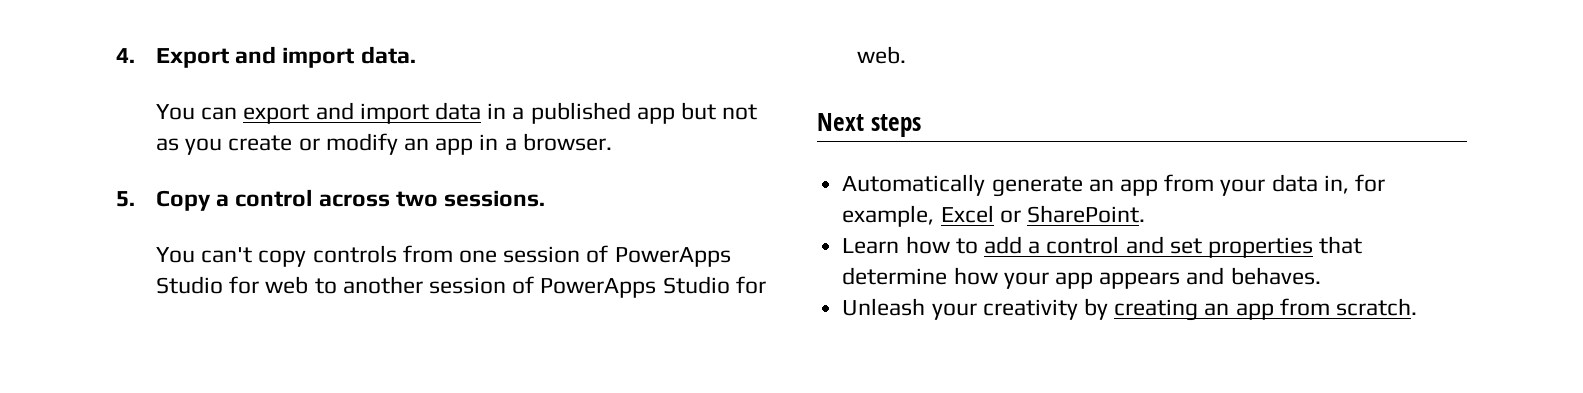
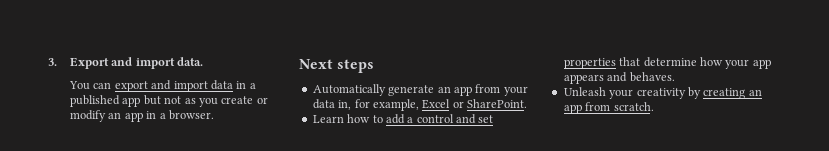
[116,48,135,63] 4. -> [48,58,57,66] 3.
[116,189,546,211] [155,245,731,267] [155,276,766,298] [856,46,906,64] // 5. Copy a control across two sessions. // You can't copy controls from one session of PowerApps Studio for web to another session of PowerApps Studio for web. -> (214, 115) none

